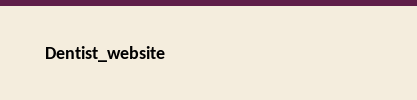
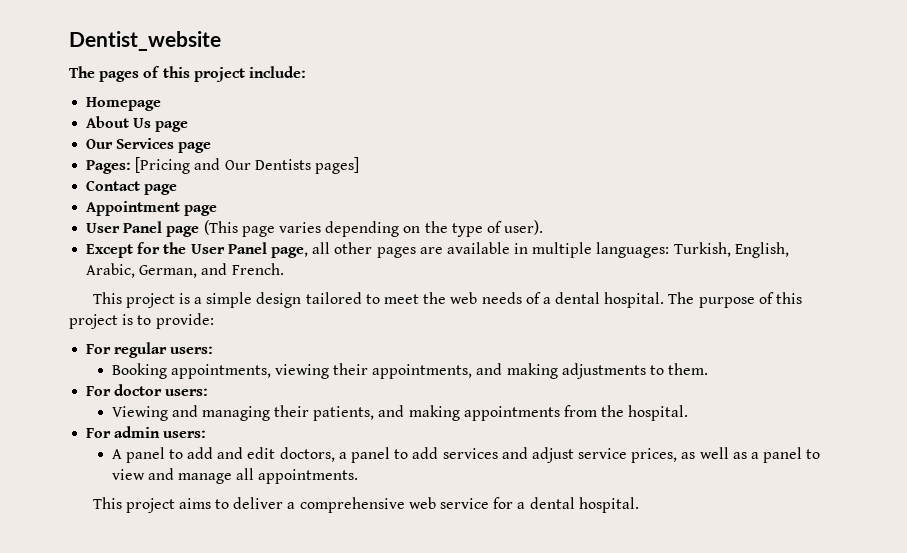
(165, 54) none -> [69,66,306,82] [86,97,162,111] [86,116,189,132] [86,138,212,153] [86,157,359,174] [86,180,178,195] [86,201,218,216] [86,220,544,237] [86,242,789,258] [86,263,284,278] [92,292,803,308] [69,313,214,329] [86,342,214,358] [111,363,709,379] [86,384,209,396] [111,405,689,421] [86,426,207,438] [111,447,821,463] [111,468,359,484] [92,497,639,513] // The pages of this project include: // Homepage // About Us page // Our Services page // Pages: [Pricing and Our Dentists pages] // Contact page // Appointment page // User Panel page (This page varies depending on the type of user). // Except for the User Panel page, all other pages are available in multiple languages: Turkish, English, Arabic, German, and French. // This project is a simple design tailored to meet the web needs of a dental hospital. The purpose of this project is to provide: // For regular users: // Booking appointments, viewing their appointments, and making adjustments to them. // For doctor users: // Viewing and managing their patients, and making appointments from the hospital. // For admin users: // A panel to add and edit doctors, a panel to add services and adjust service prices, as well as a panel to view and manage all appointments. // This project aims to deliver a comprehensive web service for a dental hospital.

